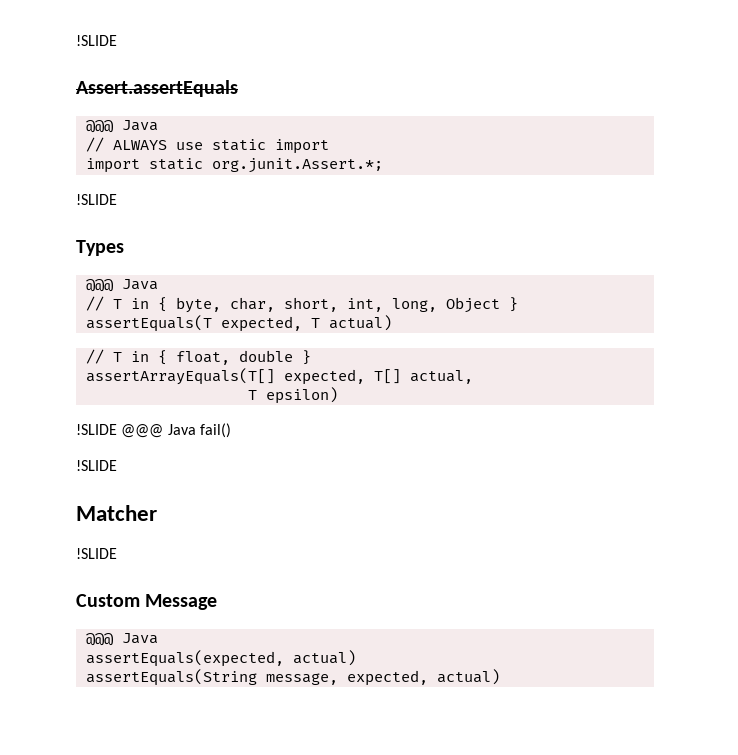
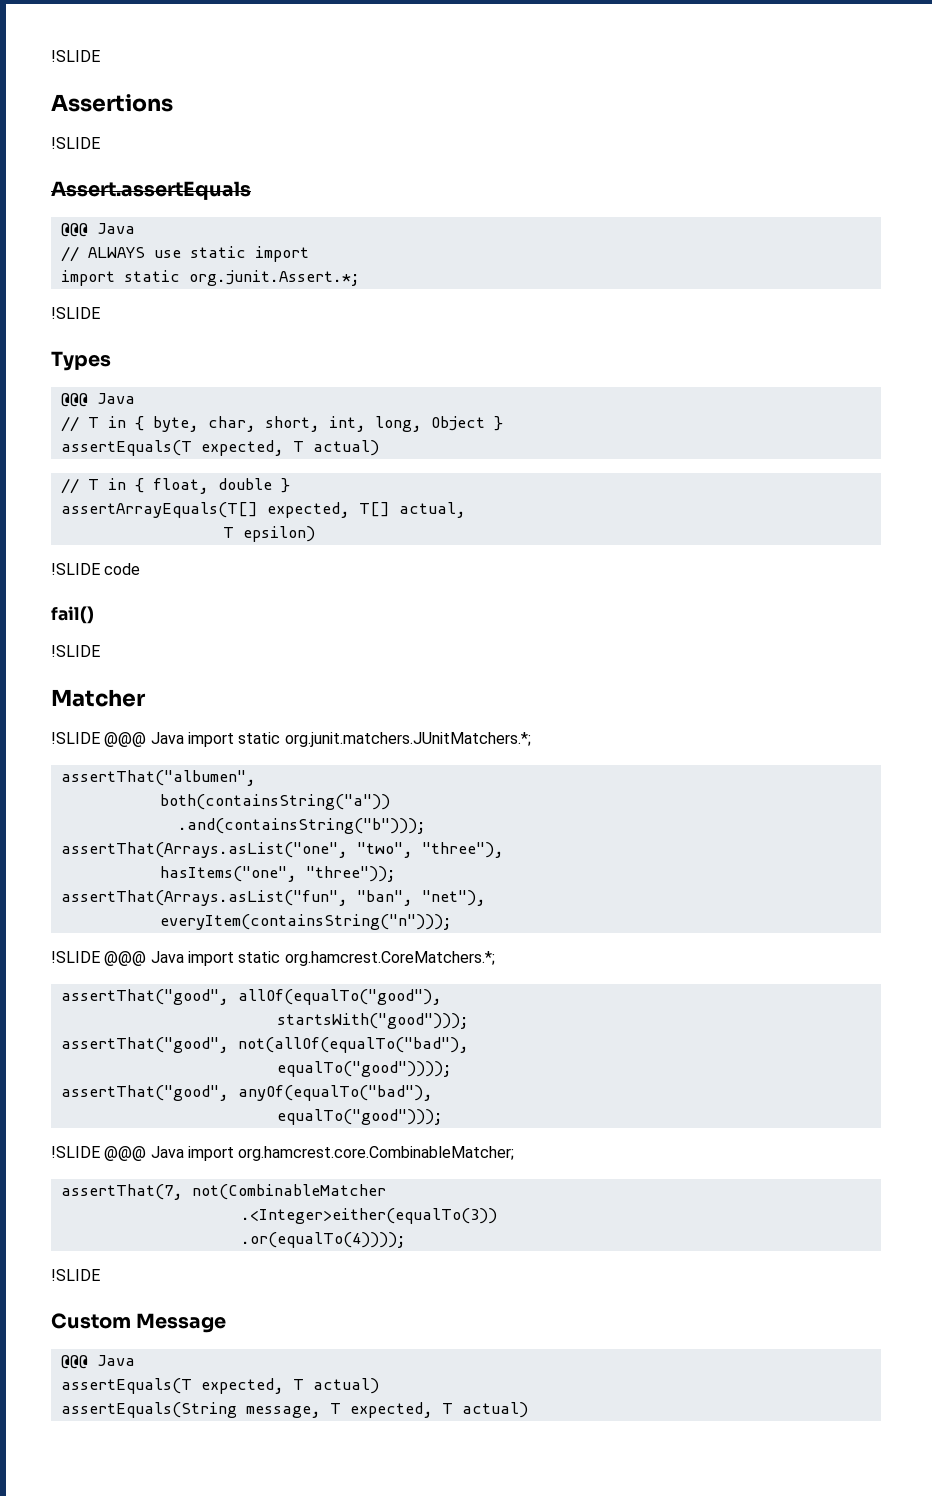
[76,35,117,46] !SLIDE -> [51,50,100,62] [51,94,173,112] [51,137,100,149] !SLIDE // Assertions // !SLIDE
[121,424,196,438] @@@ Java -> [104,563,141,575] code //
(157, 513) none -> [51,732,531,747] [60,770,256,786] [159,794,390,810] [177,818,426,834] [60,842,504,858] [159,866,396,882] [60,890,486,906] [159,914,452,930] [51,951,495,966] [60,989,442,1005] [276,1013,469,1029] [60,1037,469,1053] [276,1061,452,1077] [60,1085,433,1101] [276,1109,443,1125] [51,1146,515,1161] [60,1184,386,1200] [240,1208,497,1224] [240,1232,406,1248] // !SLIDE @@@ Java import static org.junit.matchers.JUnitMatchers.*; // assertThat("albumen", // both(containsString("a")) // .and(containsString("b"))); // assertThat(Arrays.asList("one", "two", "three"), // hasItems("one", "three")); // assertThat(Arrays.asList("fun", "ban", "net"), // everyItem(containsString("n"))); // !SLIDE @@@ Java import static org.hamcrest.CoreMatchers.*; // assertThat("good", allOf(equalTo("good"), // startsWith("good"))); // assertThat("good", not(allOf(equalTo("bad"), // equalTo("good")))); // assertThat("good", anyOf(equalTo("bad"), // equalTo("good"))); // !SLIDE @@@ Java import org.hamcrest.core.CombinableMatcher; // assertThat(7, not(CombinableMatcher // .<Integer>either(equalTo(3)) // .or(equalTo(4))));
[85,650,284,667] assertEquals(expected, -> [60,1378,304,1394] assertEquals(T expected, T
[346,670,428,686] expected, -> [329,1402,453,1418] T expected, T

